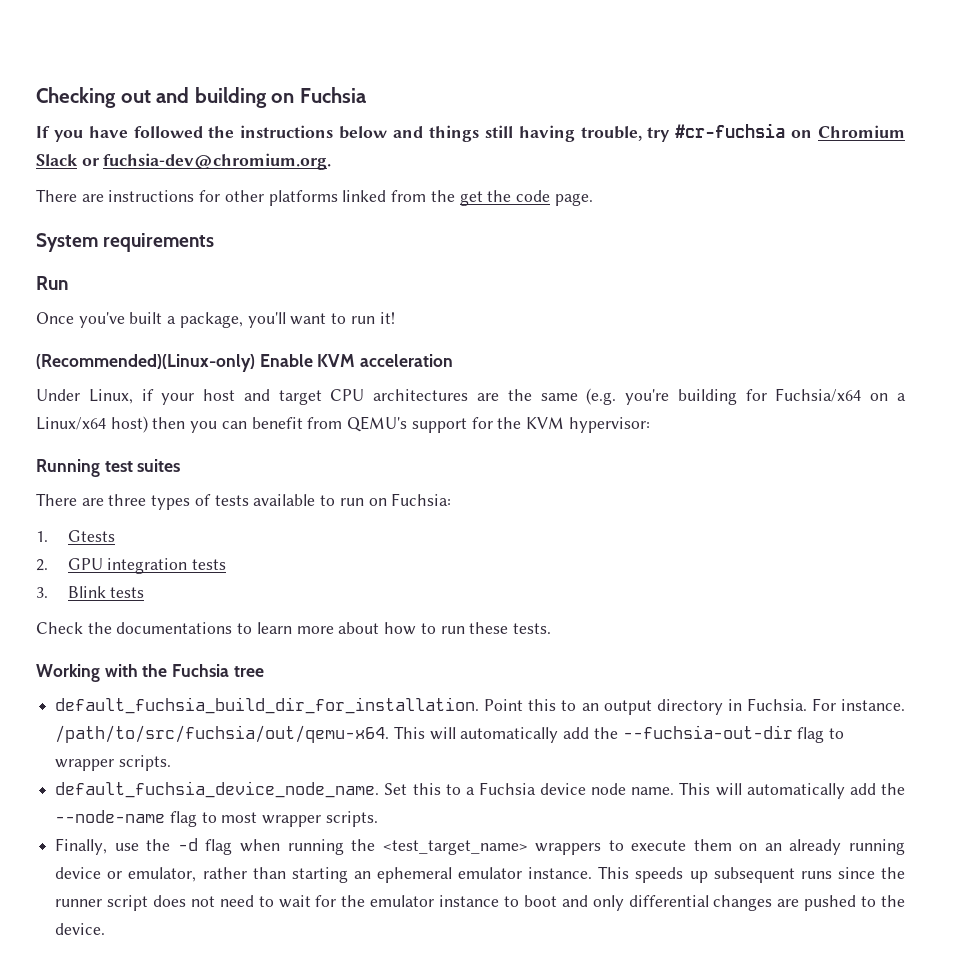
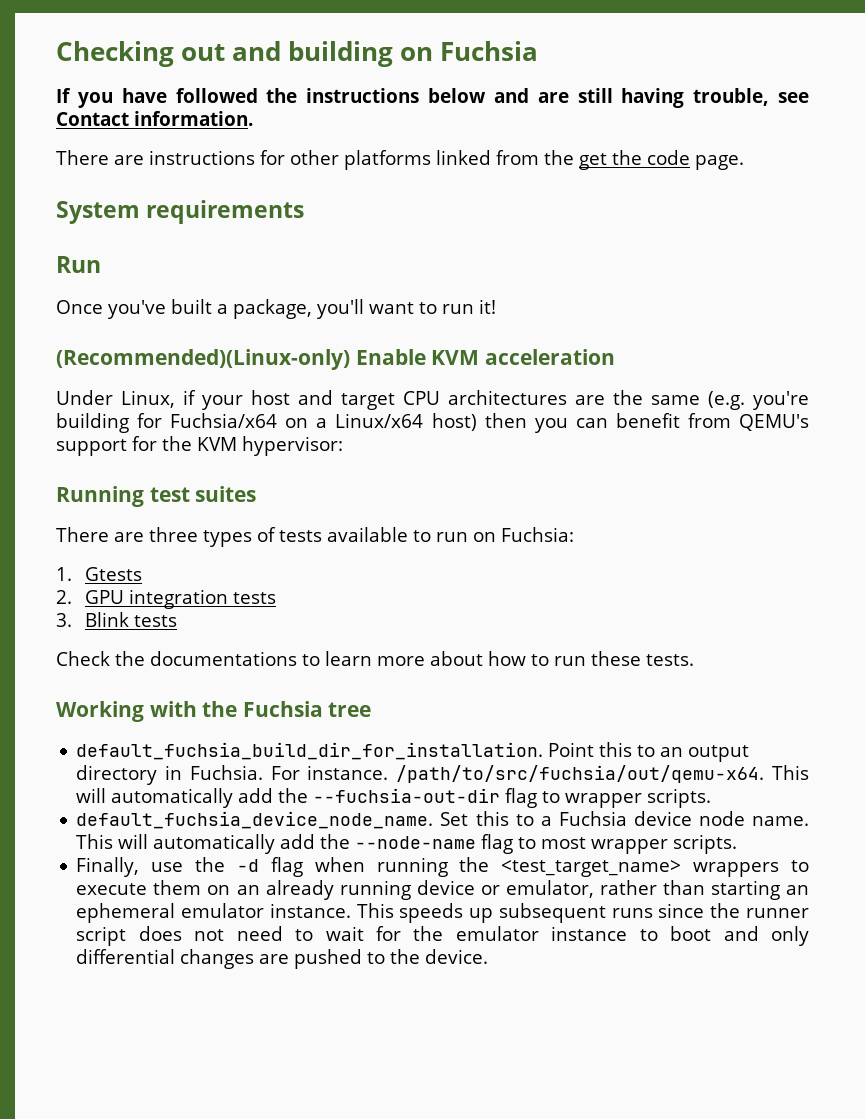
[428,125,479,142] things -> [537,92,569,103] are
[647,123,906,142] [36,153,332,170] try #cr-fuchsia on Chromium Slack or fuchsia-dev@chromium.org. -> [778,92,810,103] [56,111,253,126] see Contact information.

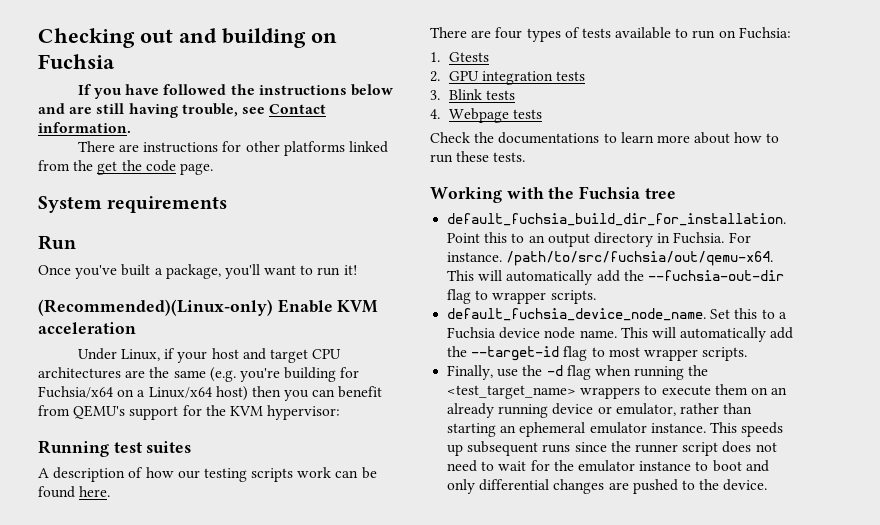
[56,527,198,542] // There are three -> [38,467,377,482] [38,486,111,498] [430,27,523,39] // A description of how our testing scripts work can be found here. // There are four
(177, 621) none -> [430,108,542,123] // 4. Webpage tests
[355,836,477,849] --node-name -> [471,346,560,361] --target-id

